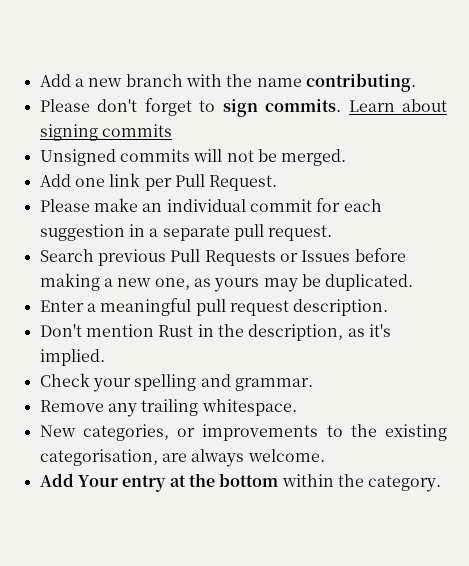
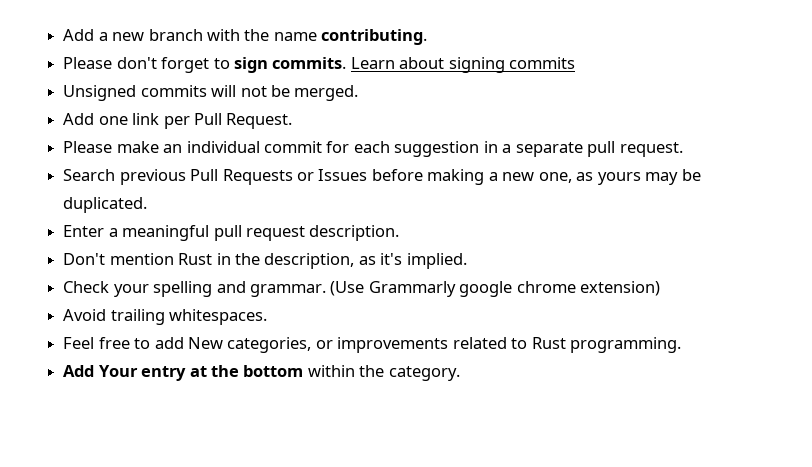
[39,399,297,417] [39,424,448,441] [39,449,325,467] // Remove any trailing whitespace. // New categories, or improvements to the existing categorisation, are always welcome. -> [330,281,661,297] [63,309,268,325] [63,337,682,353] (Use Grammarly google chrome extension) // Avoid trailing whitespaces. // Feel free to add New categories, or improvements related to Rust programming.

